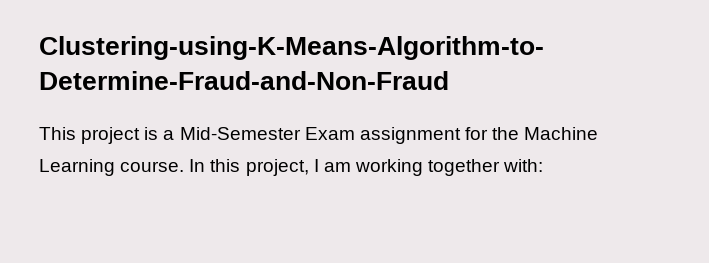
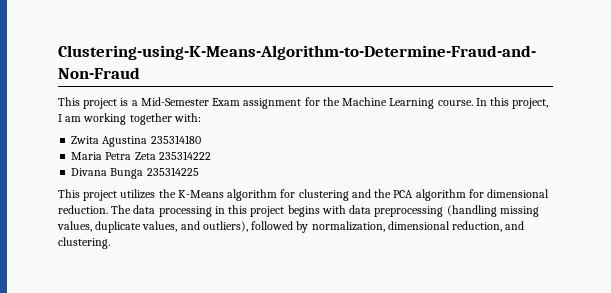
(544, 165) none -> [71,135,201,147] [71,151,211,160] [71,167,199,179] [58,189,550,201] [58,205,539,217] [57,221,525,233] [58,237,110,249] // Zwita Agustina 235314180 // Maria Petra Zeta 235314222 // Divana Bunga 235314225 // This project utilizes the K-Means algorithm for clustering and the PCA algorithm for dimensional reduction. The data processing in this project begins with data preprocessing (handling missing values, duplicate values, and outliers), followed by normalization, dimensional reduction, and clustering.

